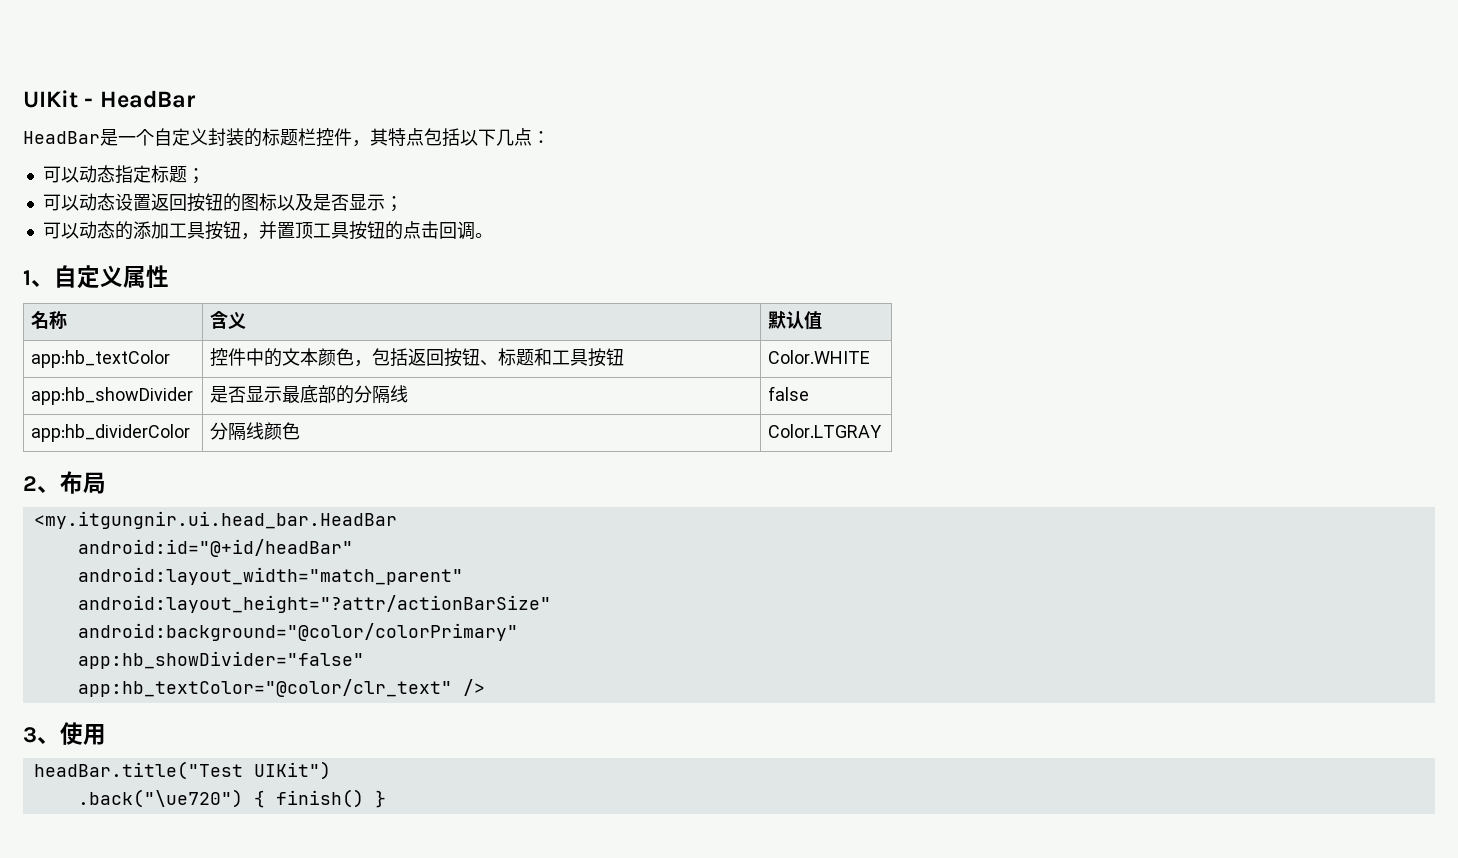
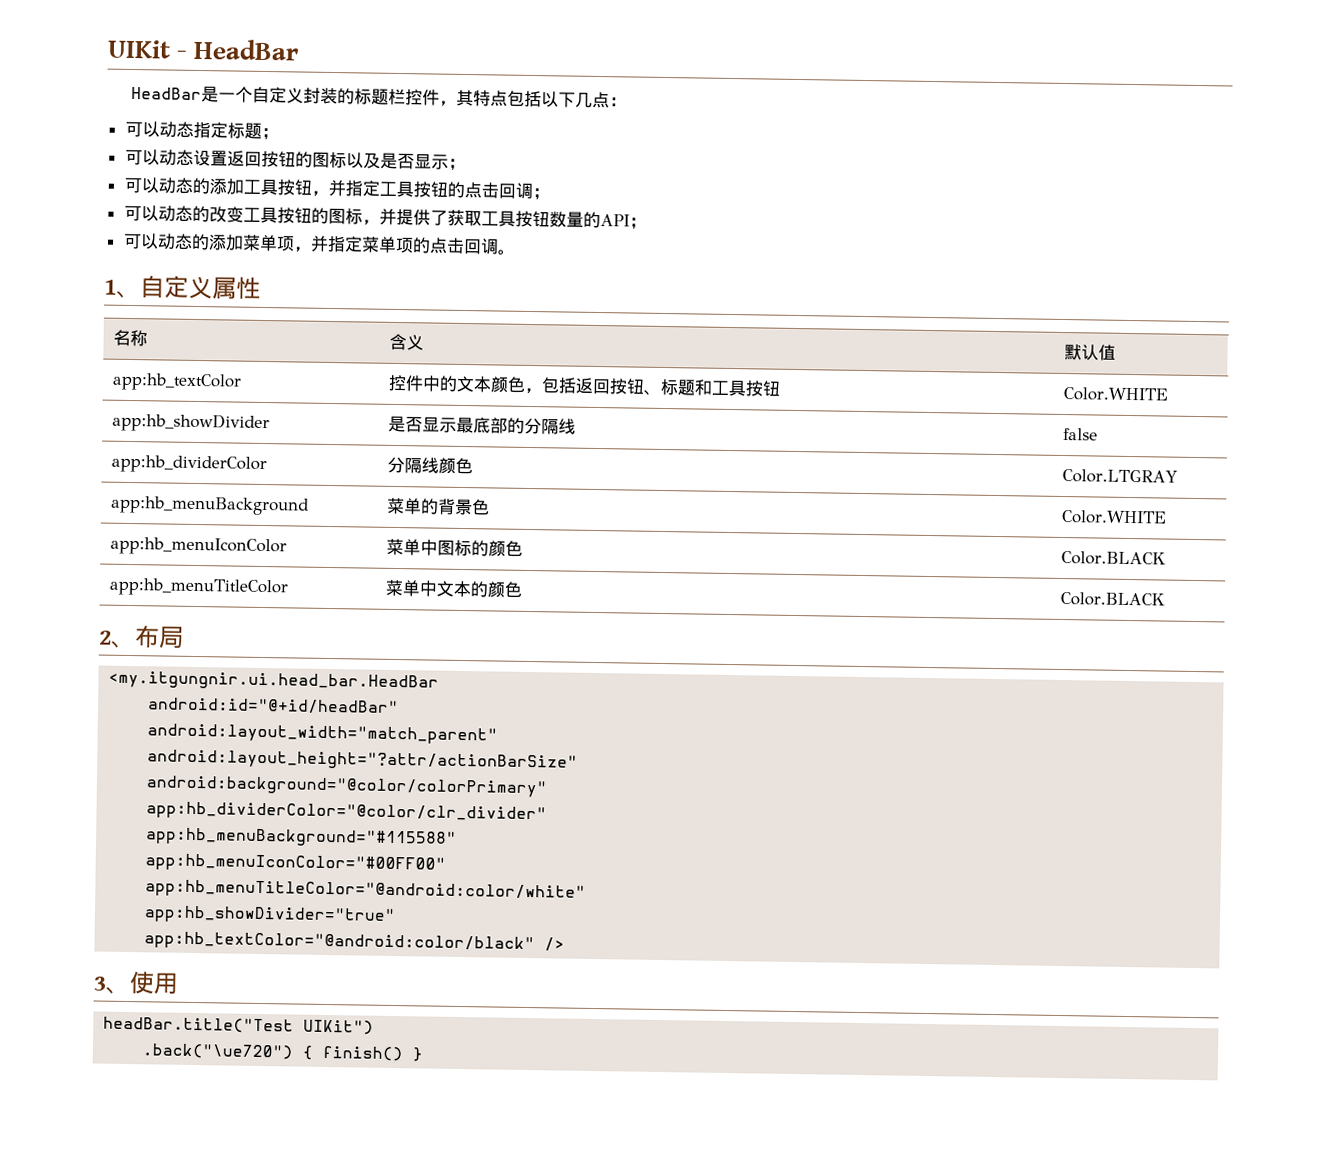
[276,222,313,239] 置顶 -> [344,180,380,197] 指定
(475, 230) none -> [531,187,550,201] [123,205,647,230] [122,233,499,255] ； // 可以动态的改变工具按钮的图标，并提供了获取工具按钮数量的API； // 可以动态的添加菜单项，并指定菜单项的点击回调
(883, 431) none -> [109,495,309,516] [385,497,490,516] [1060,509,1167,525] [109,536,287,557] [385,538,523,557] [1060,550,1166,566] [108,577,288,598] [384,579,522,598] [1059,591,1165,607] // app:hb_menuBackground | 菜单的背景色 | Color.WHITE // app:hb_menuIconColor | 菜单中图标的颜色 | Color.BLACK // app:hb_menuTitleColor | 菜单中文本的颜色 | Color.BLACK
[77,651,364,669] [77,679,452,697] app:hb_showDivider="false" // app:hb_textColor="@color/clr_text" -> [146,801,548,824] [146,827,458,848] [145,853,447,874] [145,879,587,902] [144,905,397,926] [144,931,536,954] app:hb_dividerColor="@color/clr_divider" // app:hb_menuBackground="#115588" // app:hb_menuIconColor="#00FF00" // app:hb_menuTitleColor="@android:color/white" // app:hb_showDivider="true" // app:hb_textColor="@android:color/black"

